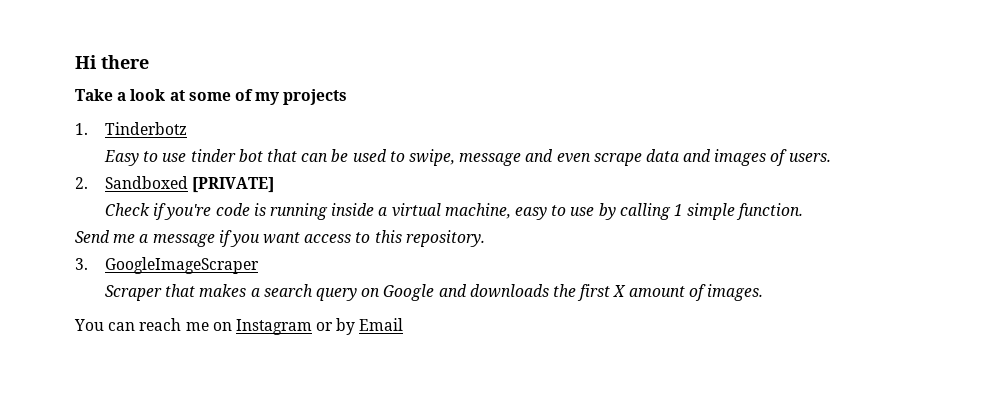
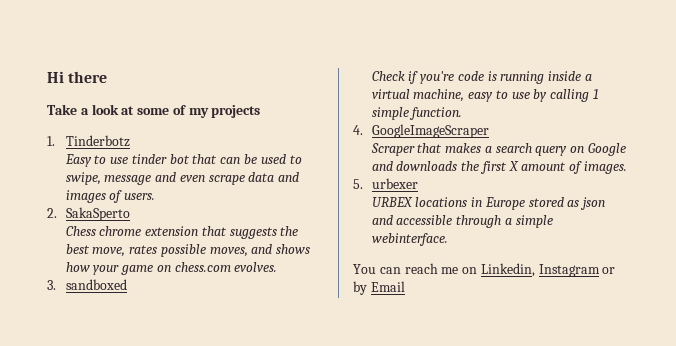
[105,176,275,193] Sandboxed [PRIVATE] -> [65,207,130,221] [65,226,299,239] [65,244,311,257] [65,262,278,275] [47,279,127,290] SakaSperto // Chess chrome extension that suggests the best move, rates possible moves, and shows how your game on chess.com evolves. // 3. sandboxed
[75,230,485,247] [75,258,88,270] Send me a message if you want access to this repository. // 3. -> [353,125,363,135] 4.
(763, 292) none -> [353,178,418,189] [371,197,606,210] [371,215,553,228] [371,233,448,246] // 5. urbexer // URBEX locations in Europe stored as json and accessible through a simple webinterface.
(232, 326) none -> [480,263,535,277] Linkedin,

